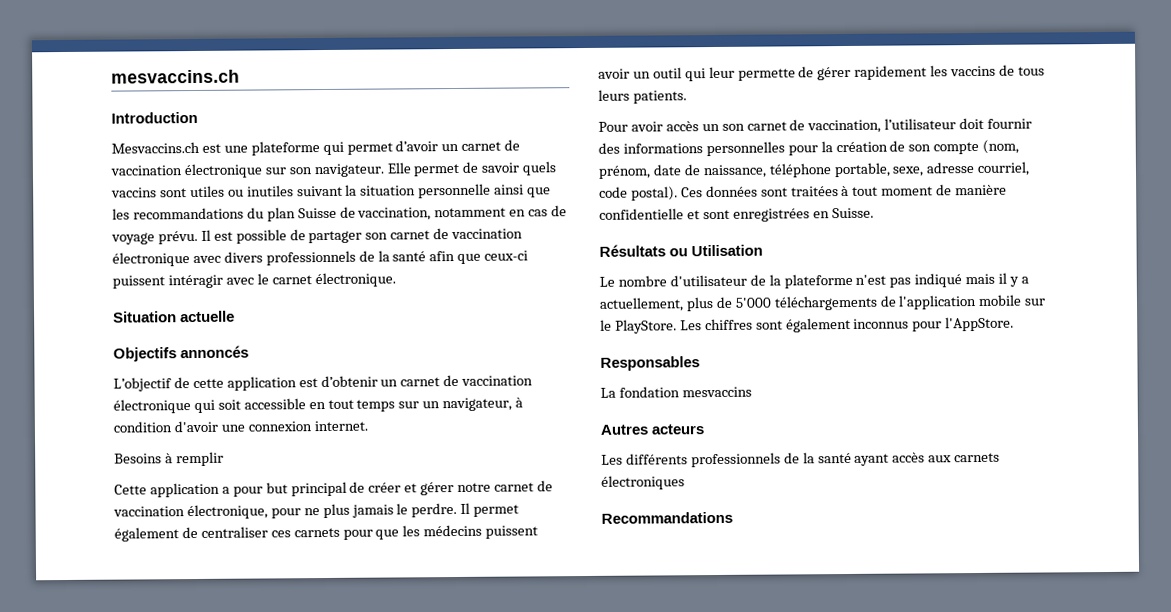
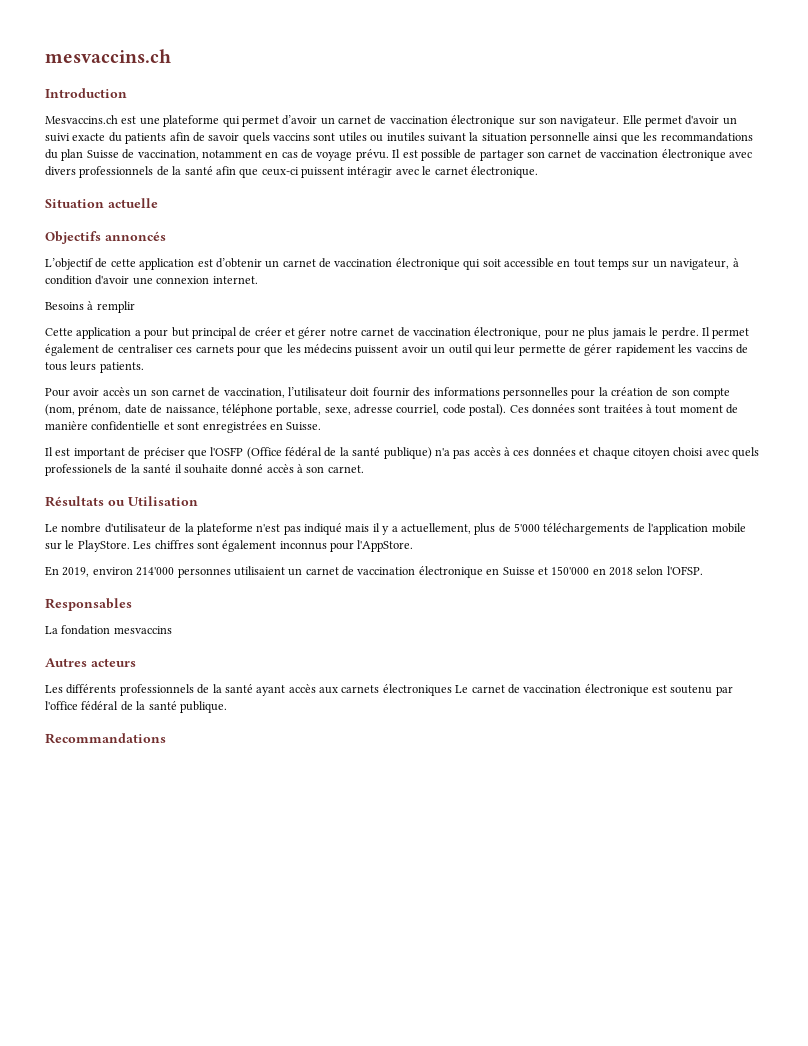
(460, 170) none -> [685,115,737,125] [45,132,190,144] d'avoir un suivi exacte du patients afin
(874, 213) none -> [45,447,759,459] [45,464,364,476] // Il est important de préciser que l'OSFP (Office fédéral de la santé publique) n'a pas accès à ces données et chaque citoyen choisi avec quels professionels de la santé il souhaite donné accès à son carnet.
(1015, 324) none -> [45,566,703,578] // En 2019, environ 214'000 personnes utilisaient un carnet de vaccination électronique en Suisse et 150'000 en 2018 selon l'OFSP.
(685, 482) none -> [455,684,733,696] [45,701,227,713] Le carnet de vaccination électronique est soutenu par l'office fédéral de la santé publique.

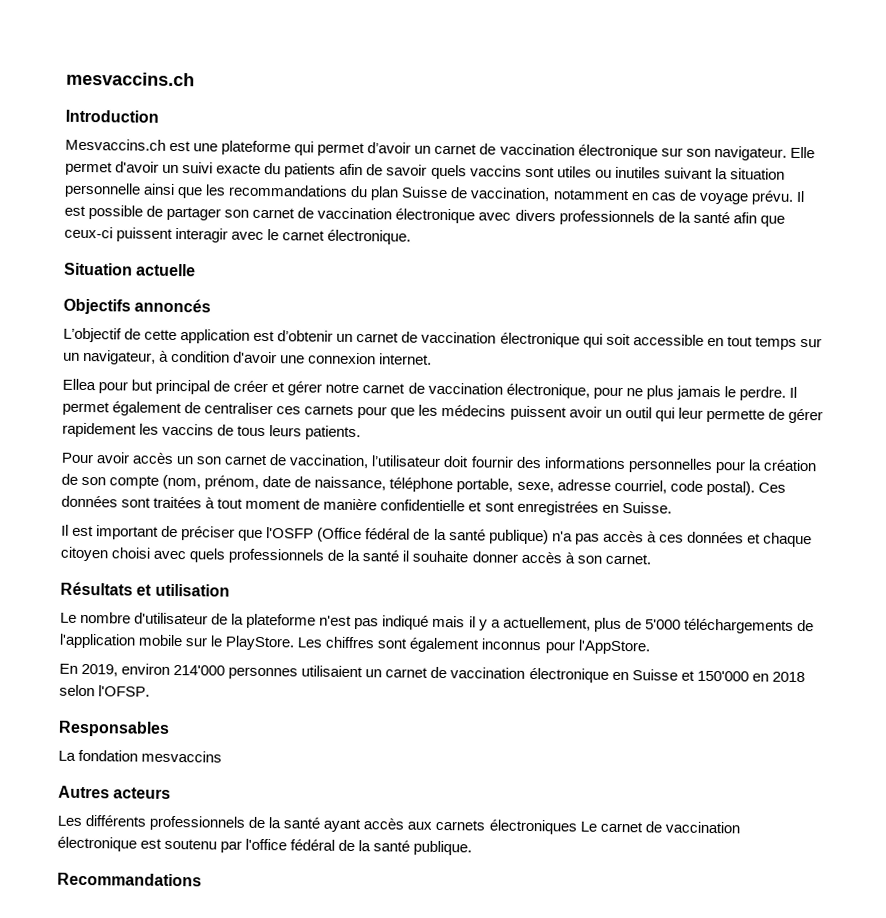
[347,166,393,178] intéragir -> [175,227,229,243] interagir
[45,301,135,313] [45,327,141,339] Besoins à remplir // Cette application a -> [62,378,96,391] Ellea
[45,464,112,476] professionels -> [228,548,325,564] professionnels
[231,464,264,474] donné -> [471,551,518,563] donner
[108,496,198,506] ou Utilisation -> [136,583,230,597] et utilisation

